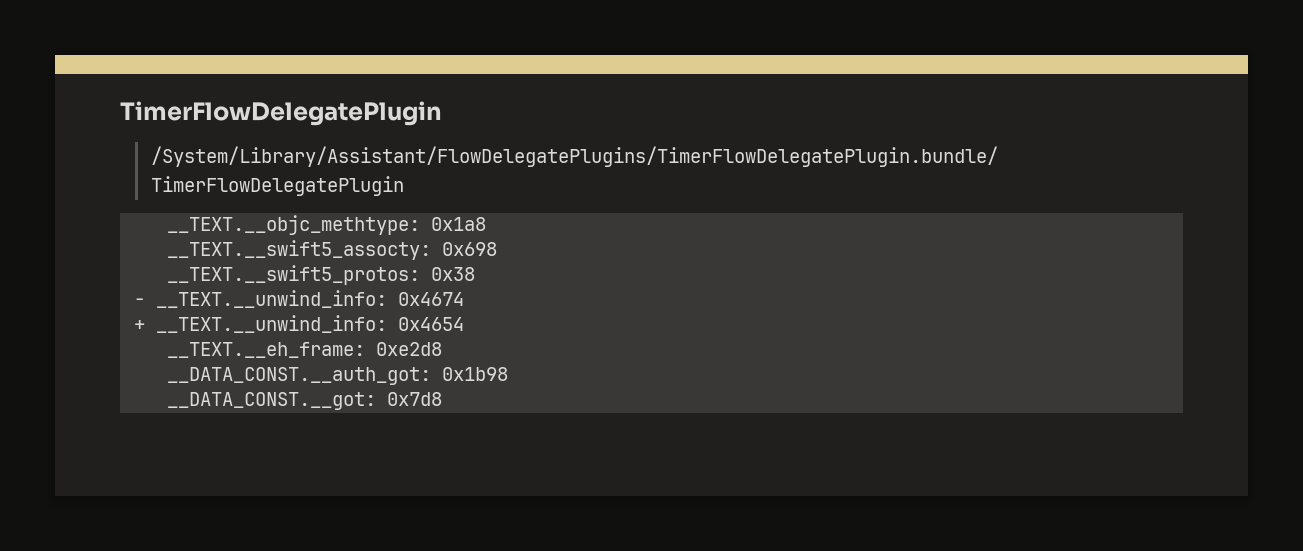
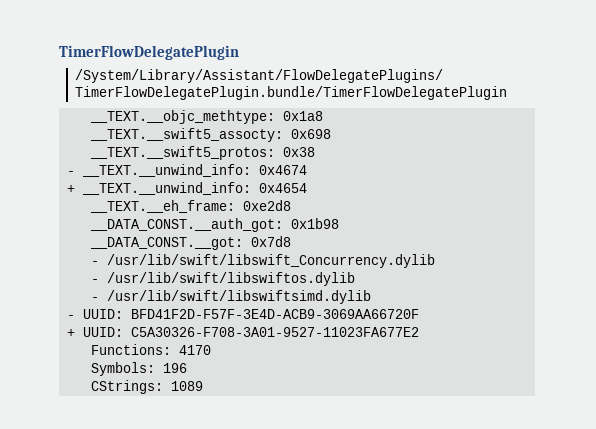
(442, 399) none -> [90,254,435,268] [90,272,355,286] [90,290,371,304] [66,309,419,319] [66,327,419,337] [90,344,211,355] [90,362,187,376] [90,380,203,394] // - /usr/lib/swift/libswift_Concurrency.dylib // - /usr/lib/swift/libswiftos.dylib // - /usr/lib/swift/libswiftsimd.dylib // - UUID: BFD41F2D-F57F-3E4D-ACB9-3069AA66720F // + UUID: C5A30326-F708-3A01-9527-11023FA677E2 // Functions: 4170 // Symbols: 196 // CStrings: 1089

